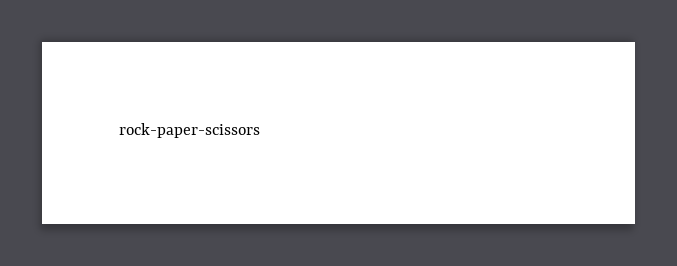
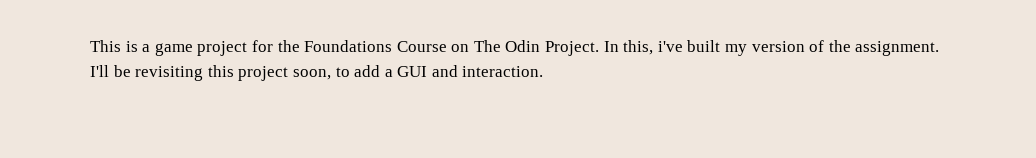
[119,123,260,138] rock-paper-scissors -> [90,40,940,56] [90,65,544,81] This is a game project for the Foundations Course on The Odin Project. In this, i've built my version of the assignment. I'll be revisiting this project soon, to add a GUI and interaction.

